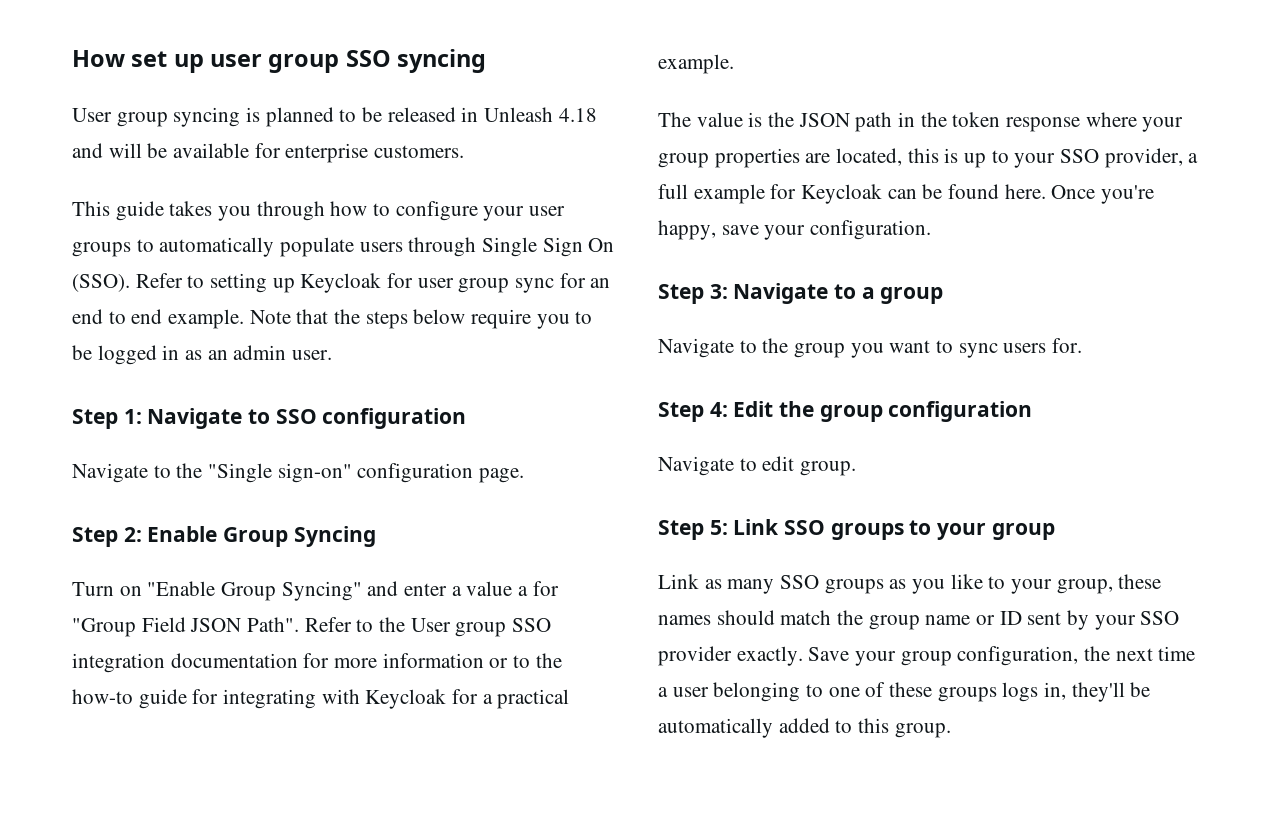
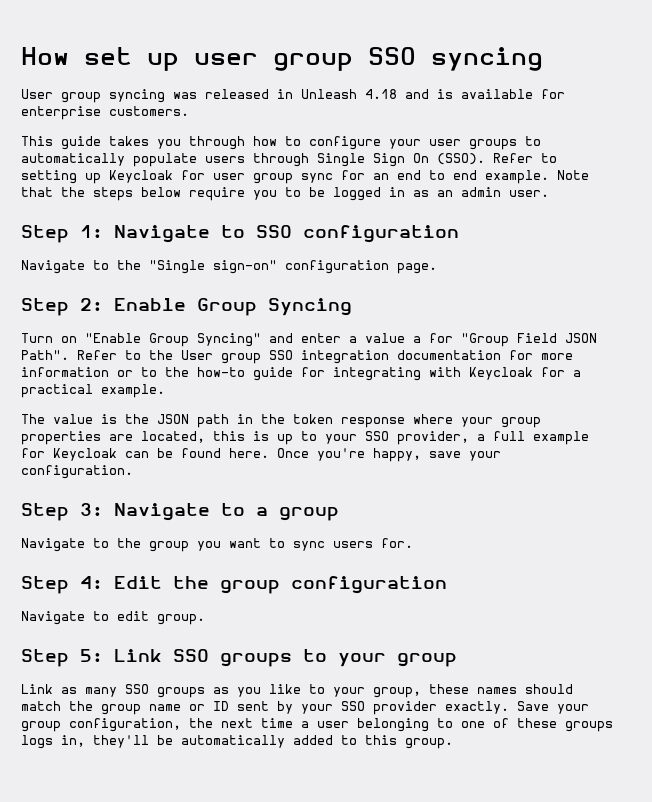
[246,107,383,127] is planned to be -> [173,92,197,99] was
[108,143,168,158] will be -> [437,89,453,99] is

